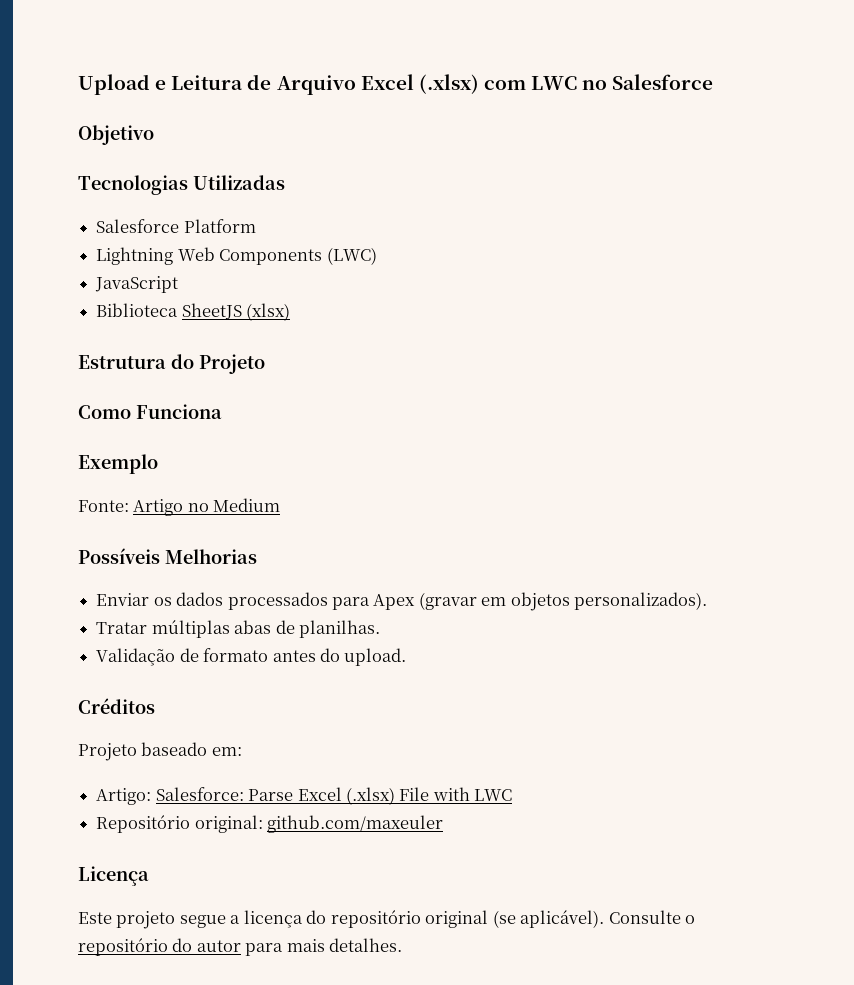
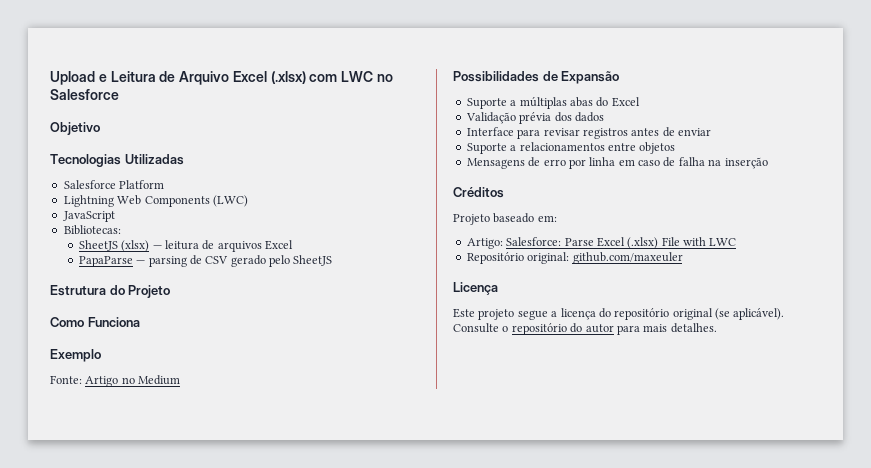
[96,303,179,317] Biblioteca -> [63,225,121,235] Bibliotecas: //
(291, 312) none -> [152,240,294,252] [78,255,333,267] — leitura de arquivos Excel // PapaParse — parsing de CSV gerado pelo SheetJS
[78,548,257,564] [96,592,708,611] [96,620,380,638] [96,648,407,666] Possíveis Melhorias // Enviar os dados processados para Apex (gravar em objetos personalizados). // Tratar múltiplas abas de planilhas. // Validação de formato antes do upload. -> [453,71,620,84] [466,96,640,109] [465,112,604,124] [466,127,711,139] [466,142,676,154] [466,157,768,169] Possibilidades de Expansão // Suporte a múltiplas abas do Excel // Validação prévia dos dados // Interface para revisar registros antes de enviar // Suporte a relacionamentos entre objetos // Mensagens de erro por linha em caso de falha na inserção

